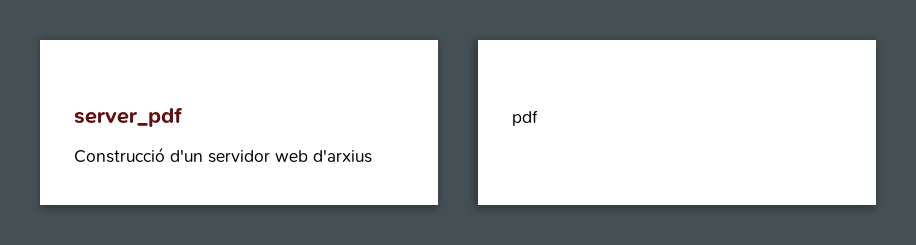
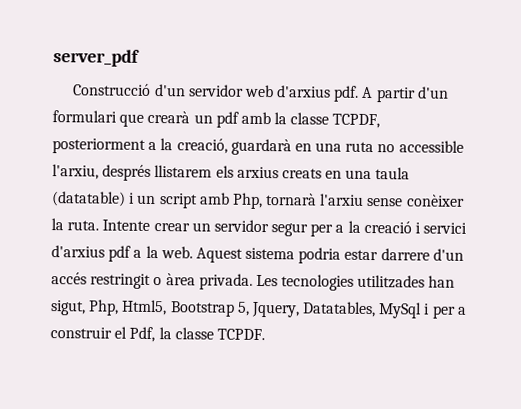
[512,110,538,126] pdf -> [333,85,449,103] [52,110,381,129] [52,138,464,156] [52,164,411,181] [51,191,465,210] [51,218,468,237] [51,245,464,264] [51,272,456,291] [50,299,467,319] [50,326,265,343] pdf. A partir d'un formulari que crearà un pdf amb la classe TCPDF, posteriorment a la creació, guardarà en una ruta no accessible l'arxiu, després llistarem els arxius creats en una taula (datatable) i un script amb Php, tornarà l'arxiu sense conèixer la ruta. Intente crear un servidor segur per a la creació i servici d'arxius pdf a la web. Aquest sistema podria estar darrere d'un accés restringit o àrea privada. Les tecnologies utilitzades han sigut, Php, Html5, Bootstrap 5, Jquery, Datatables, MySql i per a construir el Pdf, la classe TCPDF.

